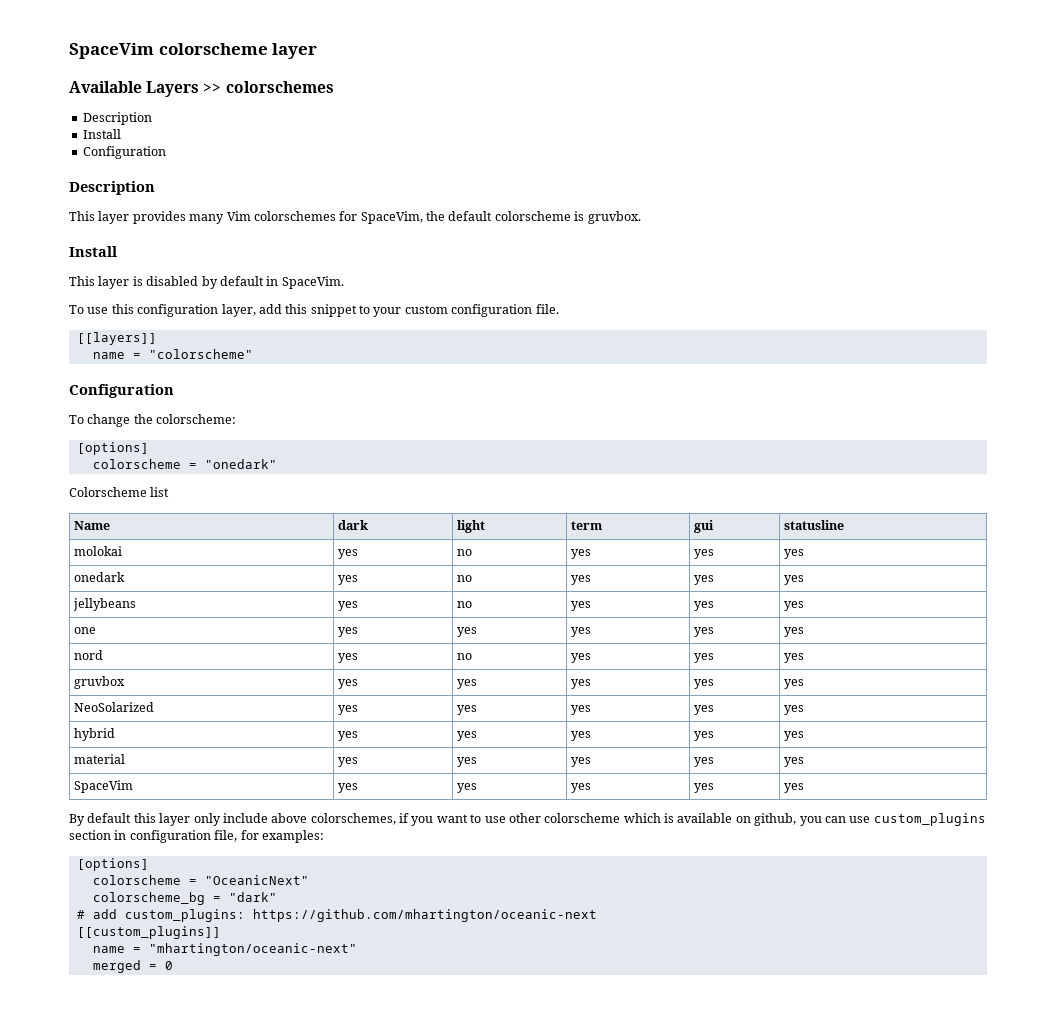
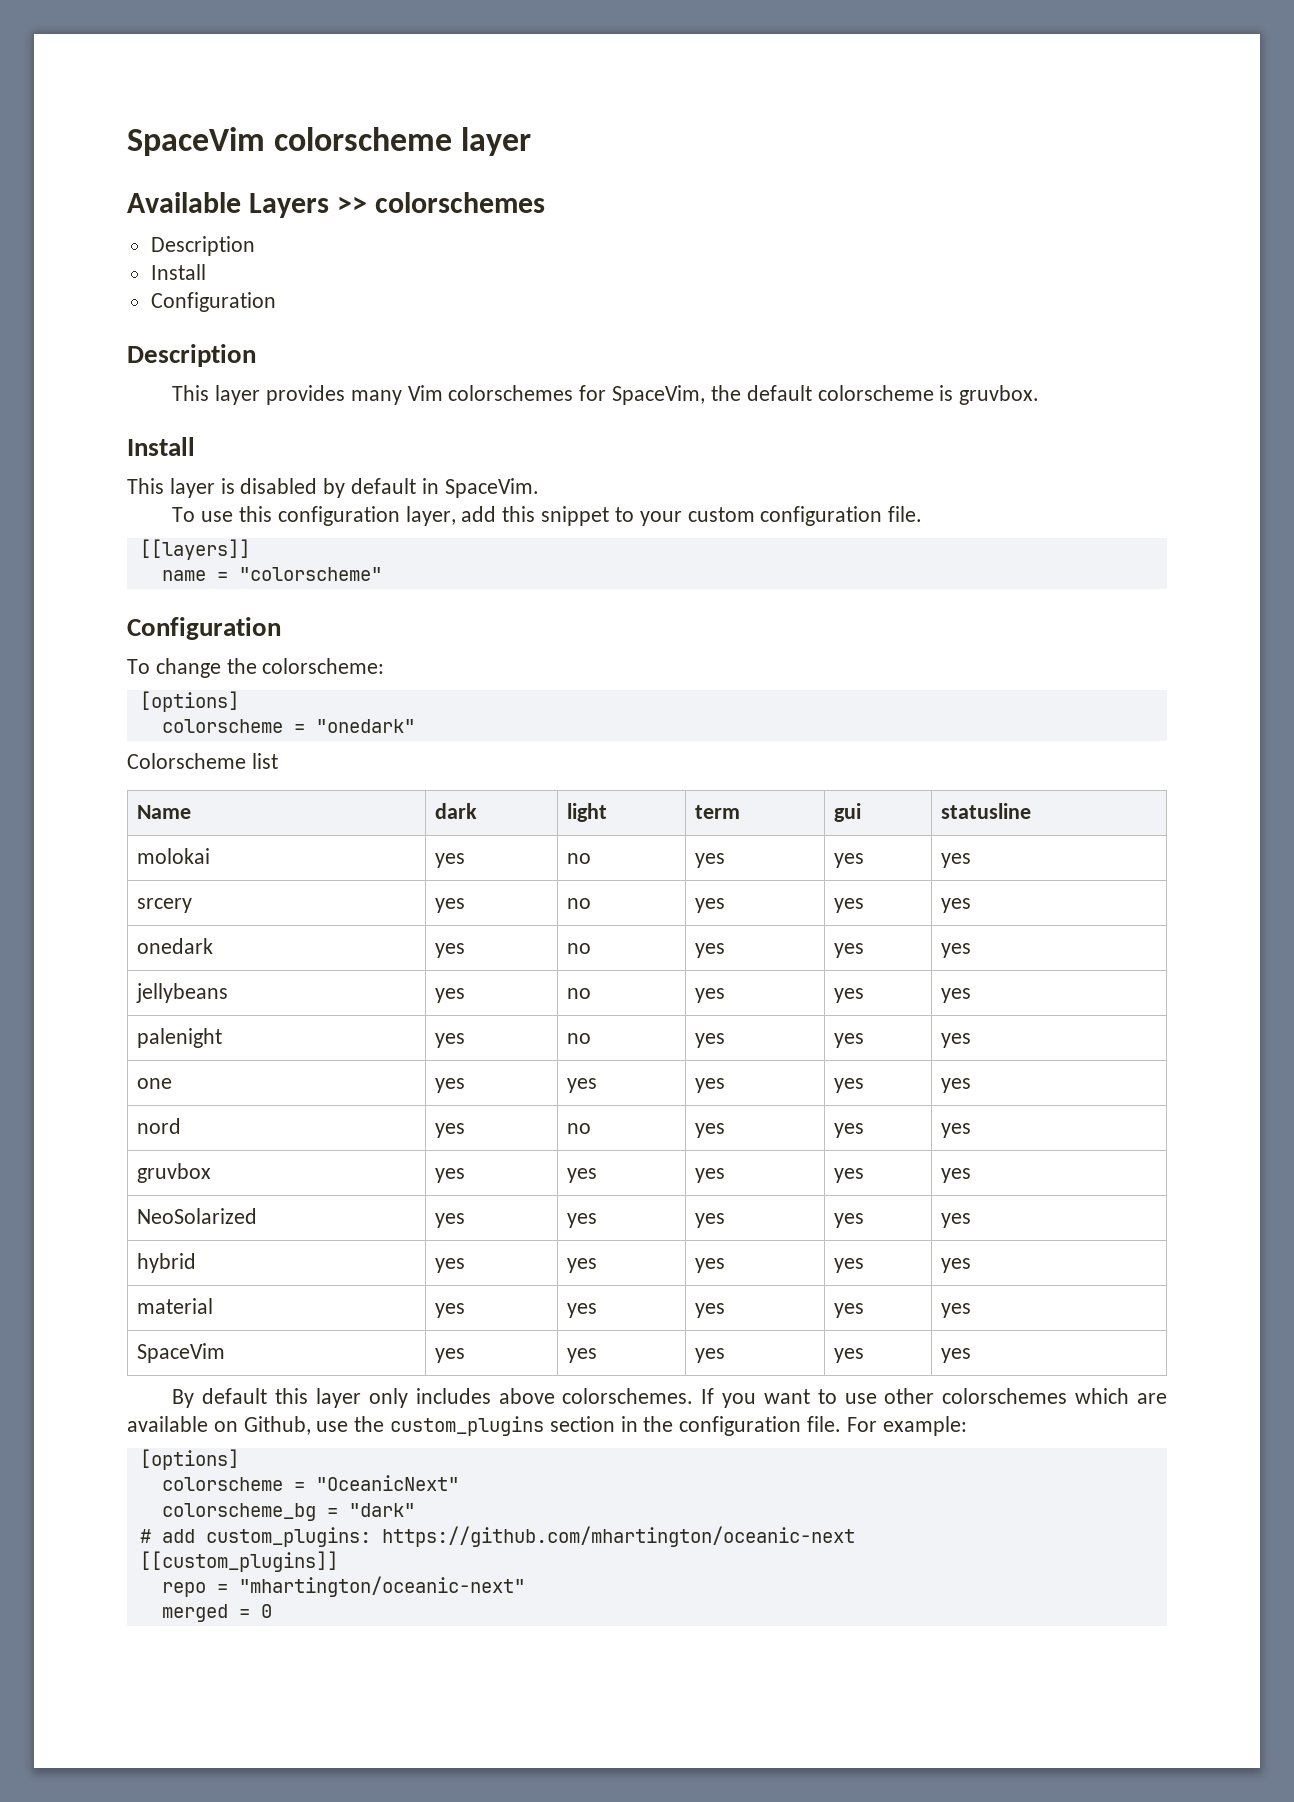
(805, 554) none -> [136,898,192,913] [434,898,465,913] [566,898,591,909] [694,898,725,913] [833,898,864,913] [940,898,971,913] // srcery | yes | no | yes | yes | yes
(805, 606) none -> [136,1028,222,1048] [434,1033,465,1048] [566,1033,591,1044] [694,1033,725,1048] [833,1033,864,1048] [940,1033,971,1048] // palenight | yes | no | yes | yes | yes
[222,813,409,825] include above colorschemes, if -> [415,1388,715,1404] includes above colorschemes. If
[544,813,986,826] [69,830,324,843] colorscheme which is available on github, you can use custom_plugins section in configuration file, for examples: -> [942,1388,1167,1404] [127,1416,967,1436] colorschemes which are available on Github, use the custom_plugins section in the configuration file. For example:
[92,946,125,953] name -> [161,1582,206,1597] repo

